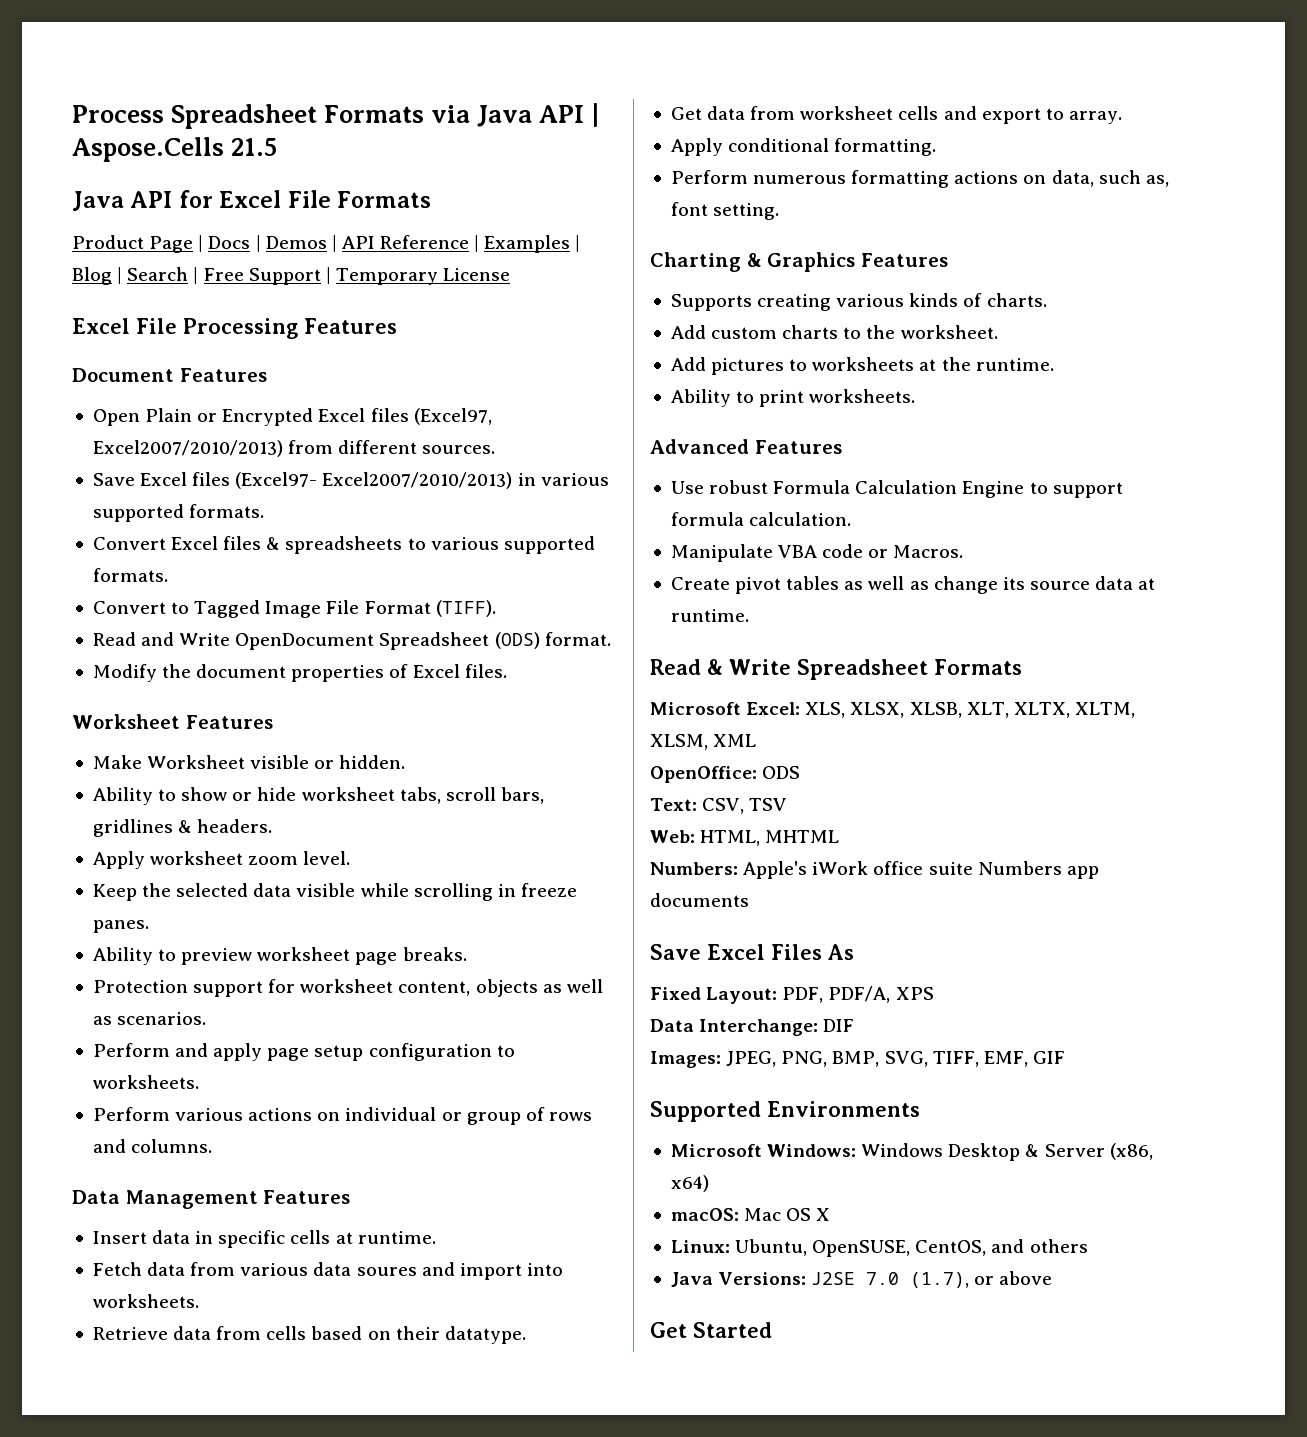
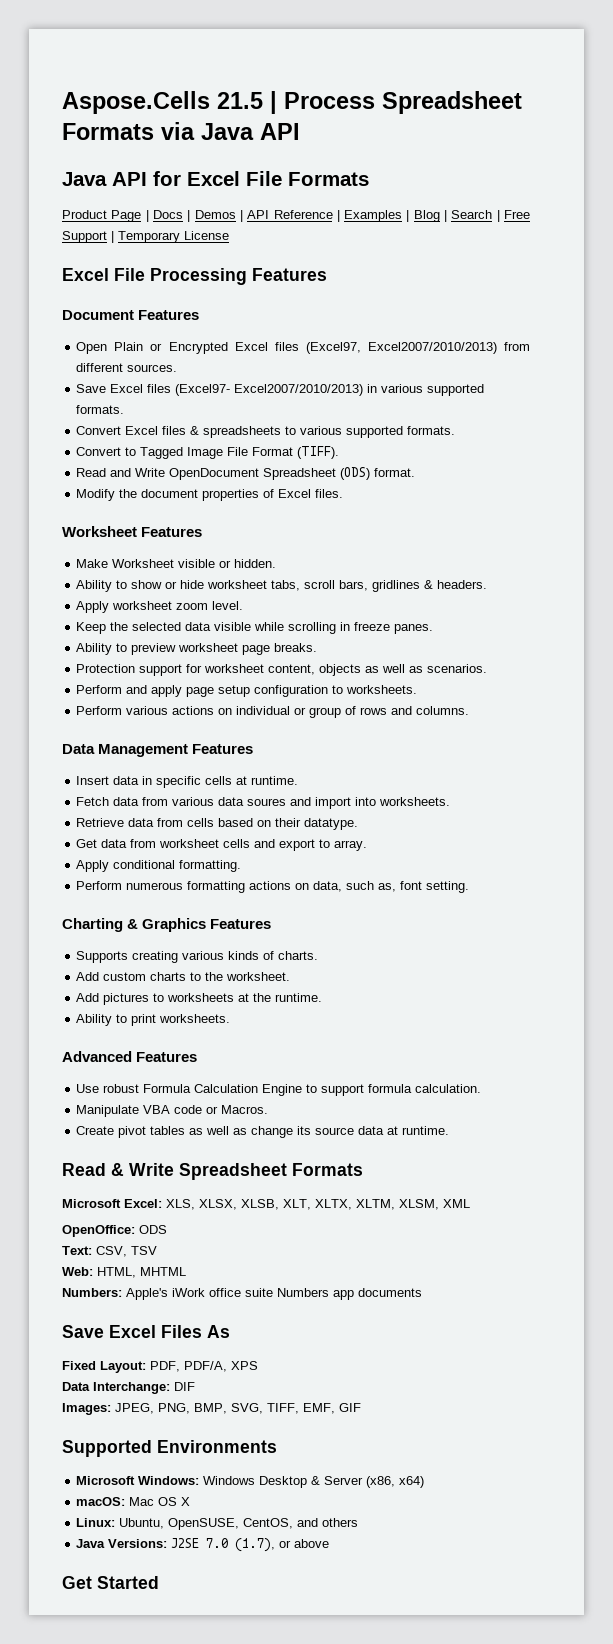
(72, 114) none -> [62,91,277,114] Aspose.Cells 21.5 |
[591,103,601,127] [72,137,278,162] | Aspose.Cells 21.5 -> (300, 131) none

